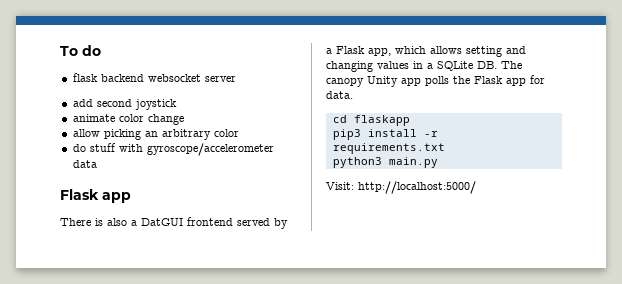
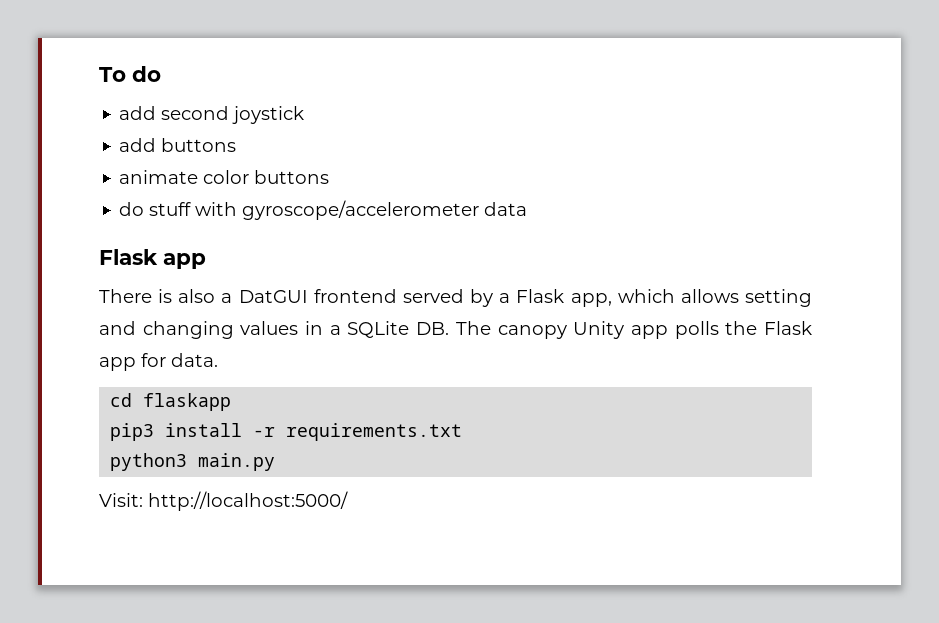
[72,73,236,82] // flask backend websocket server -> (161, 74) none
(177, 104) none -> [119,138,237,152] // add buttons
[147,114,184,125] [72,129,239,140] change // allow picking an arbitrary color -> [254,170,330,184] buttons

